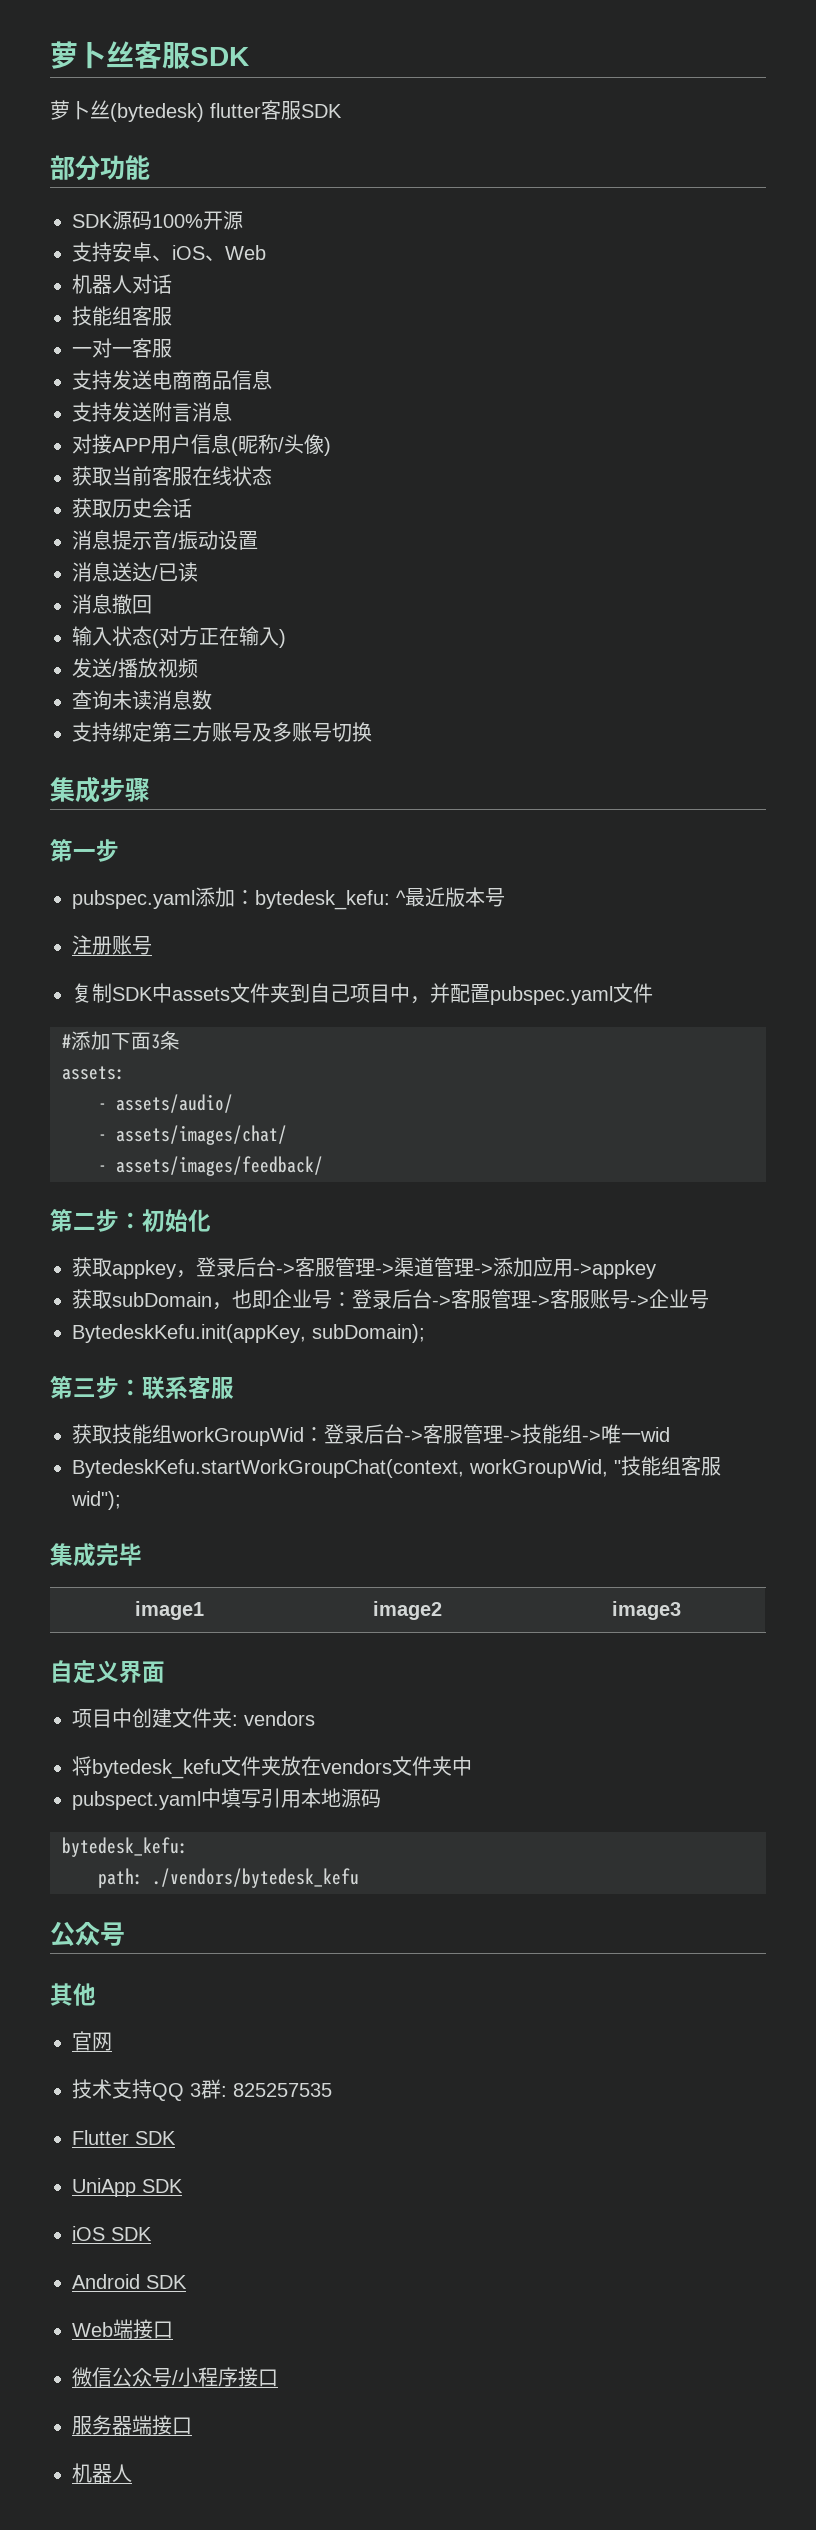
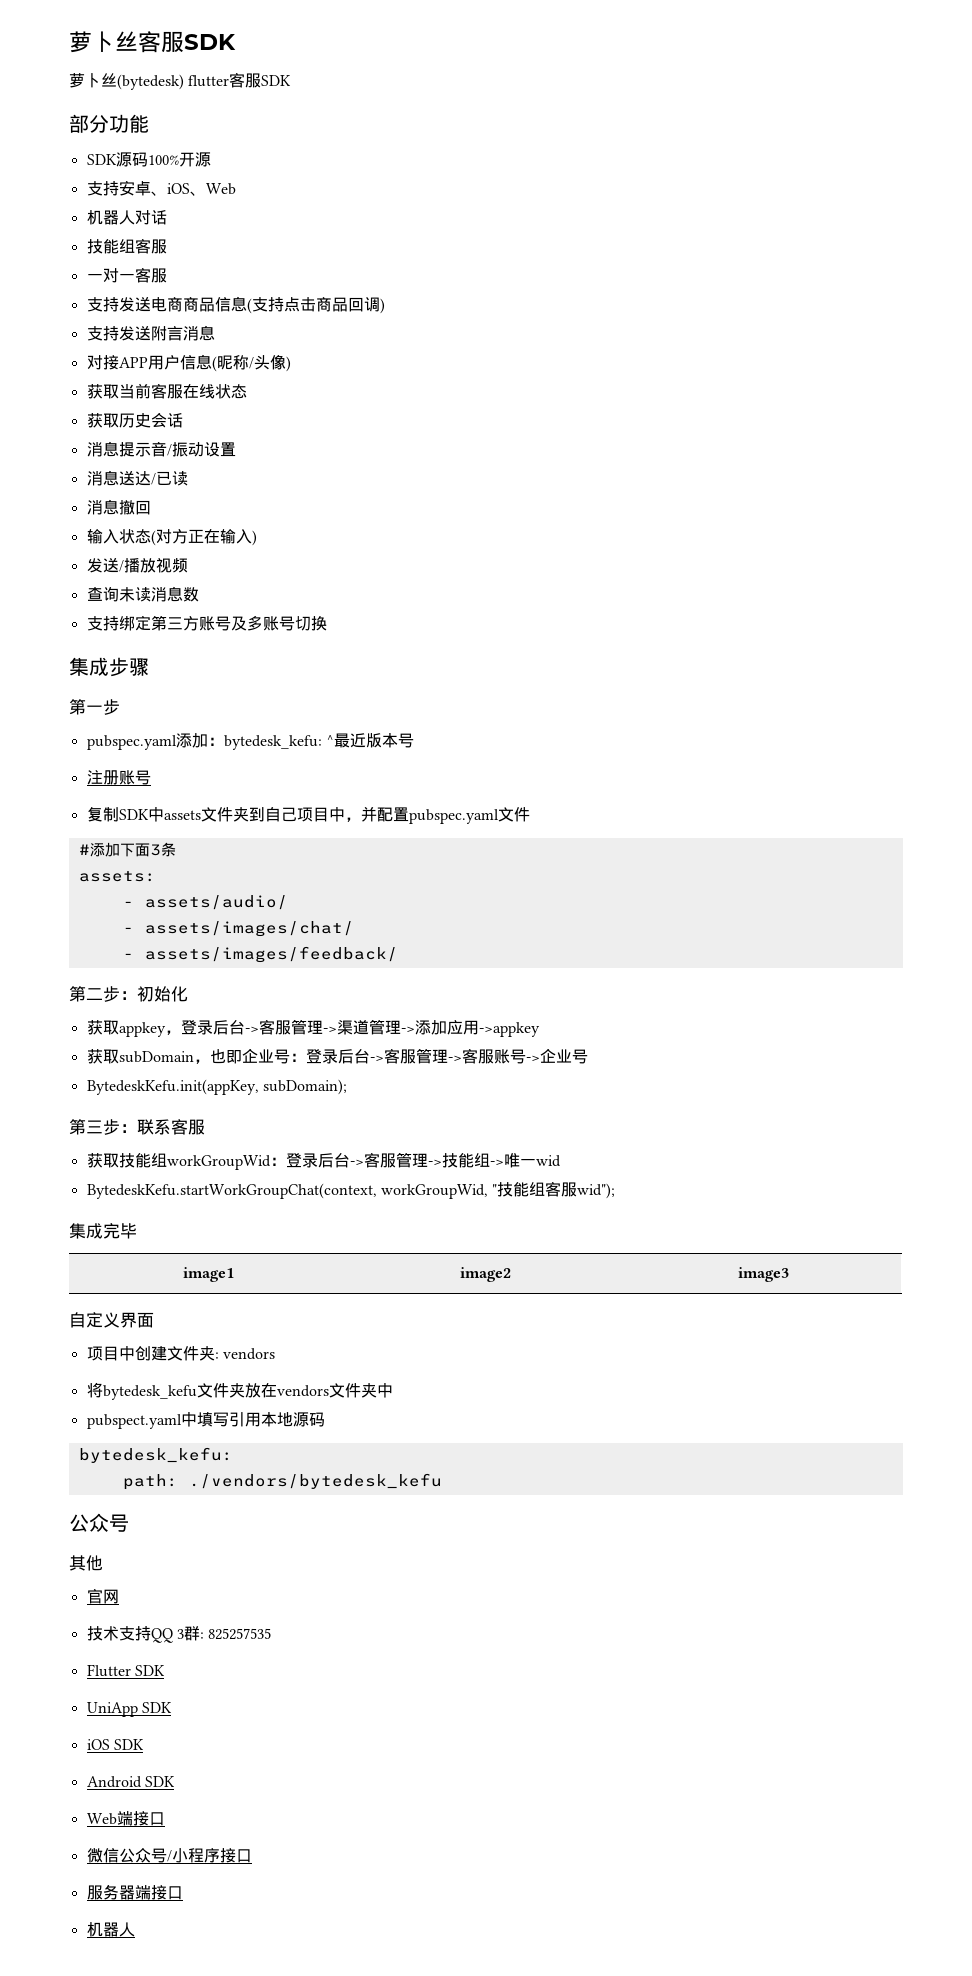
(272, 380) none -> [246,297,385,314] (支持点击商品回调)

